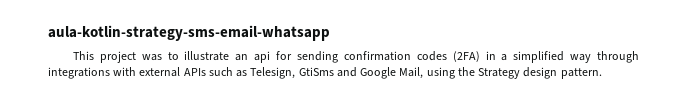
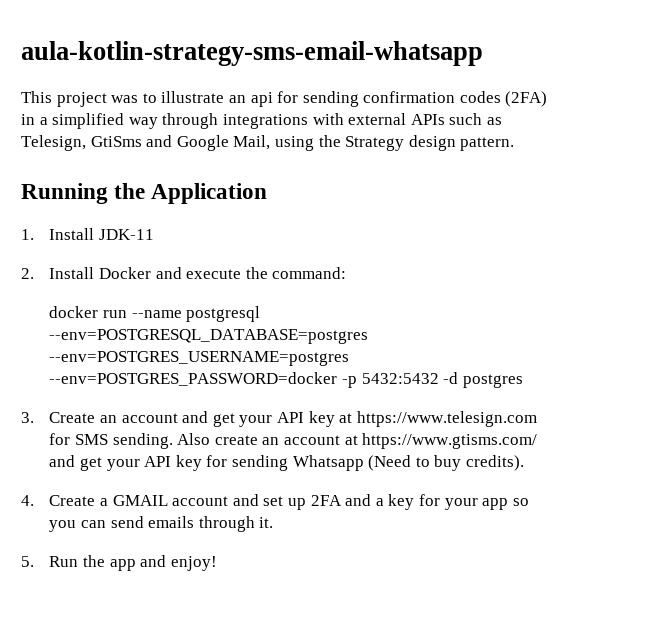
(602, 73) none -> [21,183,268,204] [21,228,155,240] [21,267,347,279] [49,306,261,322] [49,329,369,344] [49,351,350,366] [49,372,523,388] [21,411,537,427] [49,433,538,449] [49,455,524,471] [21,494,529,510] [49,516,274,532] [21,555,217,571] // Running the Application // 1. Install JDK-11 // 2. Install Docker and execute the command: // docker run --name postgresql --env=POSTGRESQL_DATABASE=postgres --env=POSTGRES_USERNAME=postgres --env=POSTGRES_PASSWORD=docker -p 5432:5432 -d postgres // 3. Create an account and get your API key at https://www.telesign.com for SMS sending. Also create an account at https://www.gtisms.com/ and get your API key for sending Whatsapp (Need to buy credits). // 4. Create a GMAIL account and set up 2FA and a key for your app so you can send emails through it. // 5. Run the app and enjoy!

